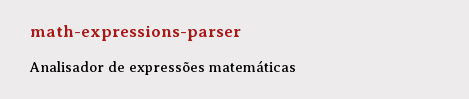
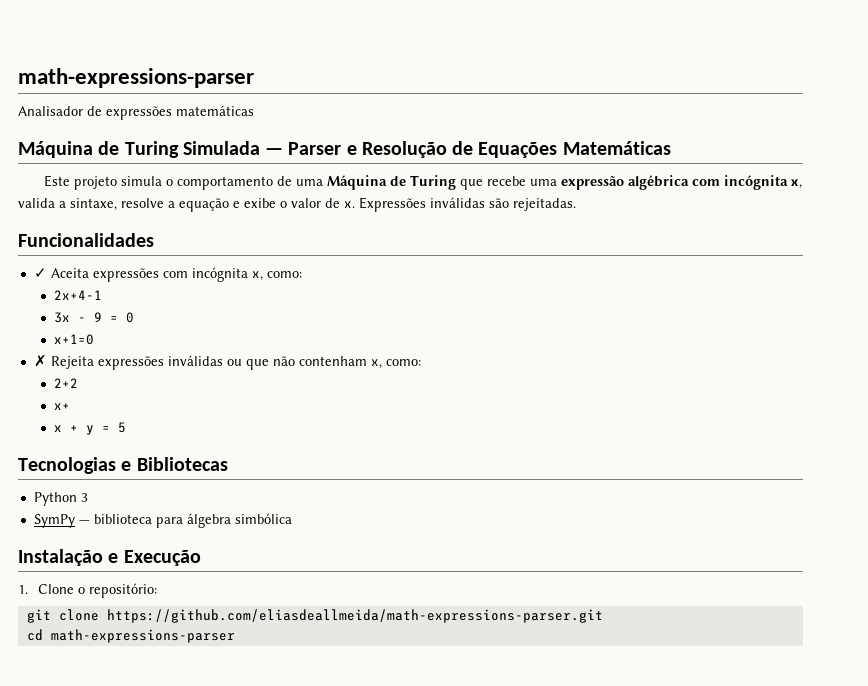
(296, 66) none -> [18,141,671,158] [43,175,802,190] [18,197,576,212] [18,233,154,247] [33,267,302,282] [53,290,102,300] [53,312,134,323] [53,334,94,345] [33,355,421,370] [53,378,78,388] [53,403,70,410] [53,422,126,435] [18,457,228,474] [33,492,88,506] [33,513,292,528] [18,549,201,566] [18,583,158,598] [26,609,603,623] [26,629,235,643] // Máquina de Turing Simulada — Parser e Resolução de Equações Matemáticas // Este projeto simula o comportamento de uma Máquina de Turing que recebe uma expressão algébrica com incógnita x, valida a sintaxe, resolve a equação e exibe o valor de x. Expressões inválidas são rejeitadas. // Funcionalidades // ✓ Aceita expressões com incógnita x, como: // 2x+4-1 // 3x - 9 = 0 // x+1=0 // ✗ Rejeita expressões inválidas ou que não contenham x, como: // 2+2 // x+ // x + y = 5 // Tecnologias e Bibliotecas // Python 3 // SymPy — biblioteca para álgebra simbólica // Instalação e Execução // 1. Clone o repositório: // git clone https://github.com/eliasdeallmeida/math-expressions-parser.git // cd math-expressions-parser

